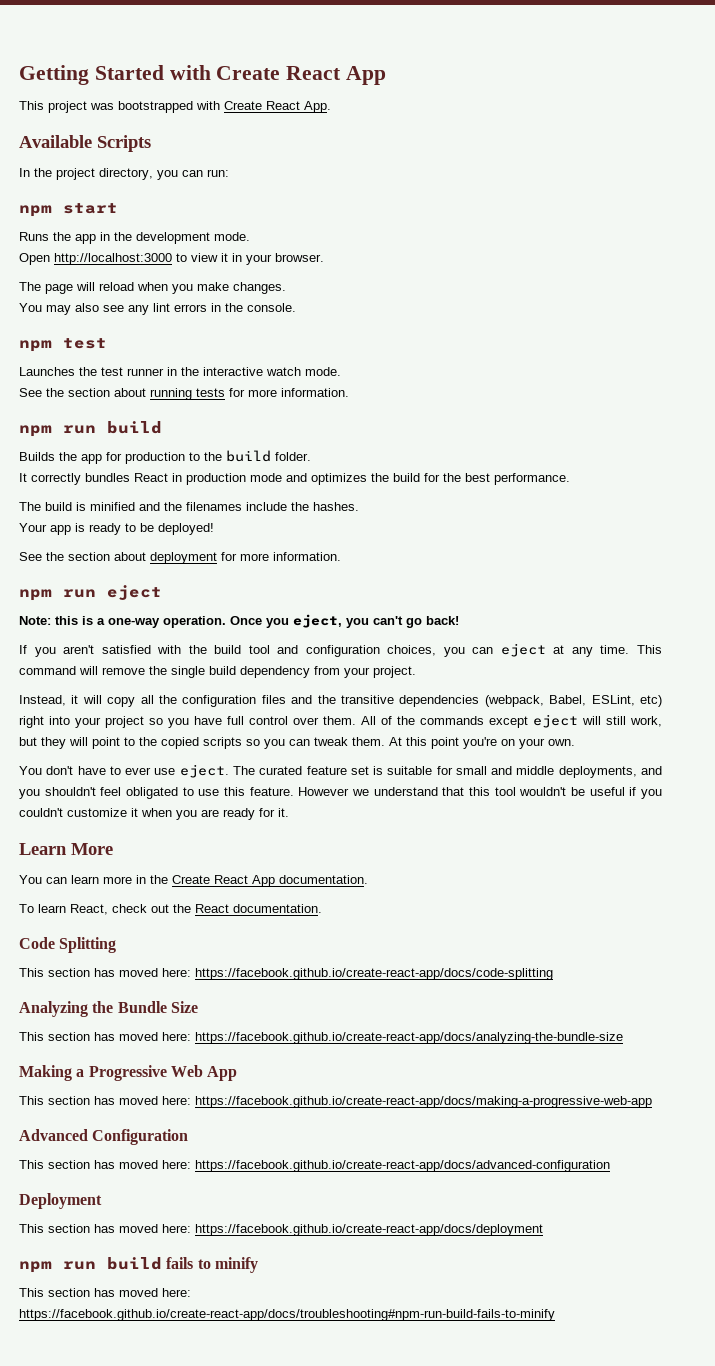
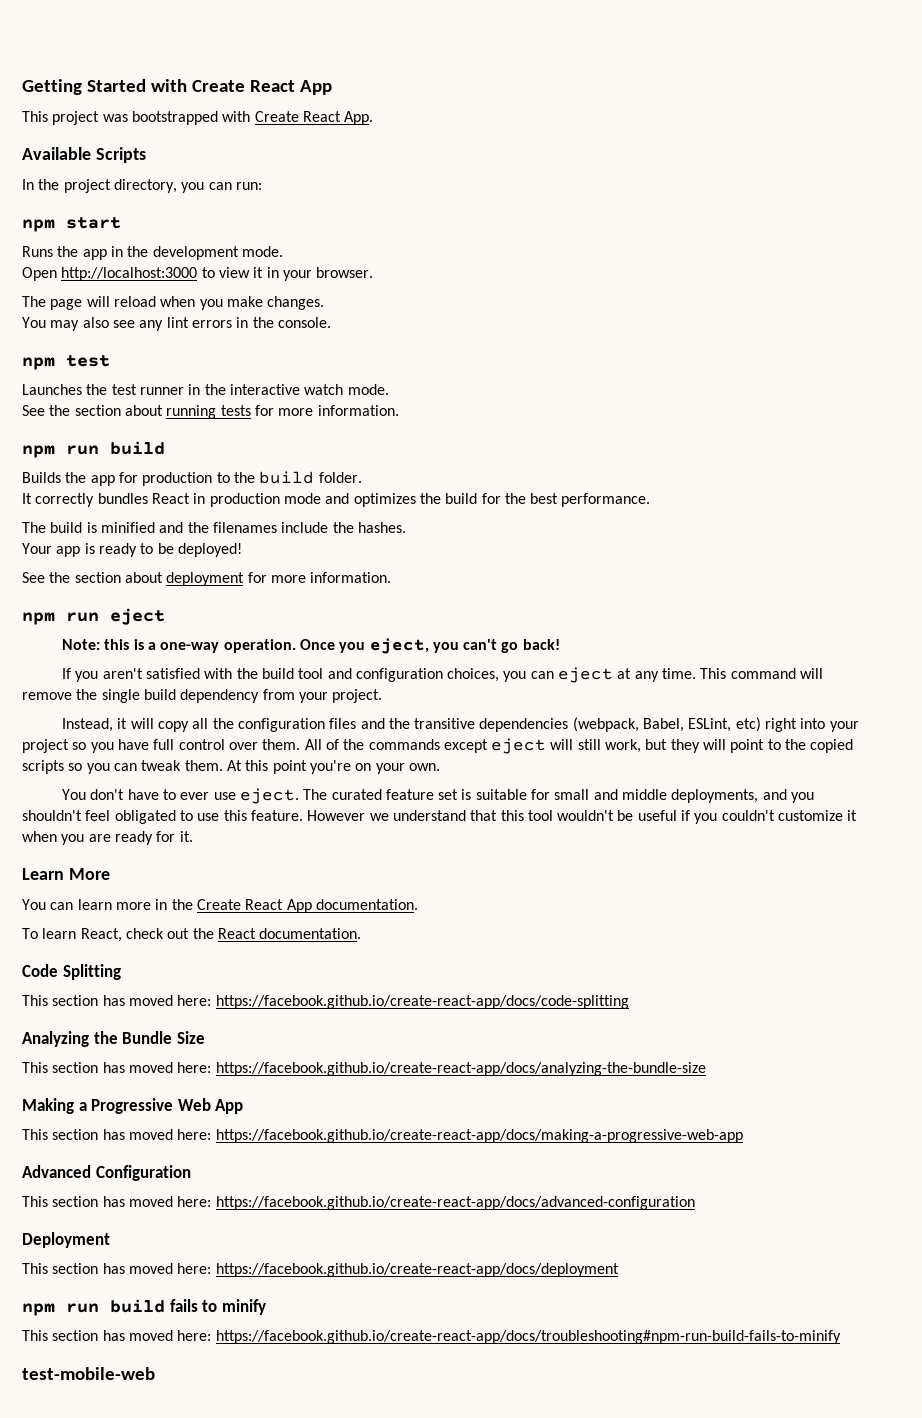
(555, 1315) none -> [22,1367,155,1380] // test-mobile-web

